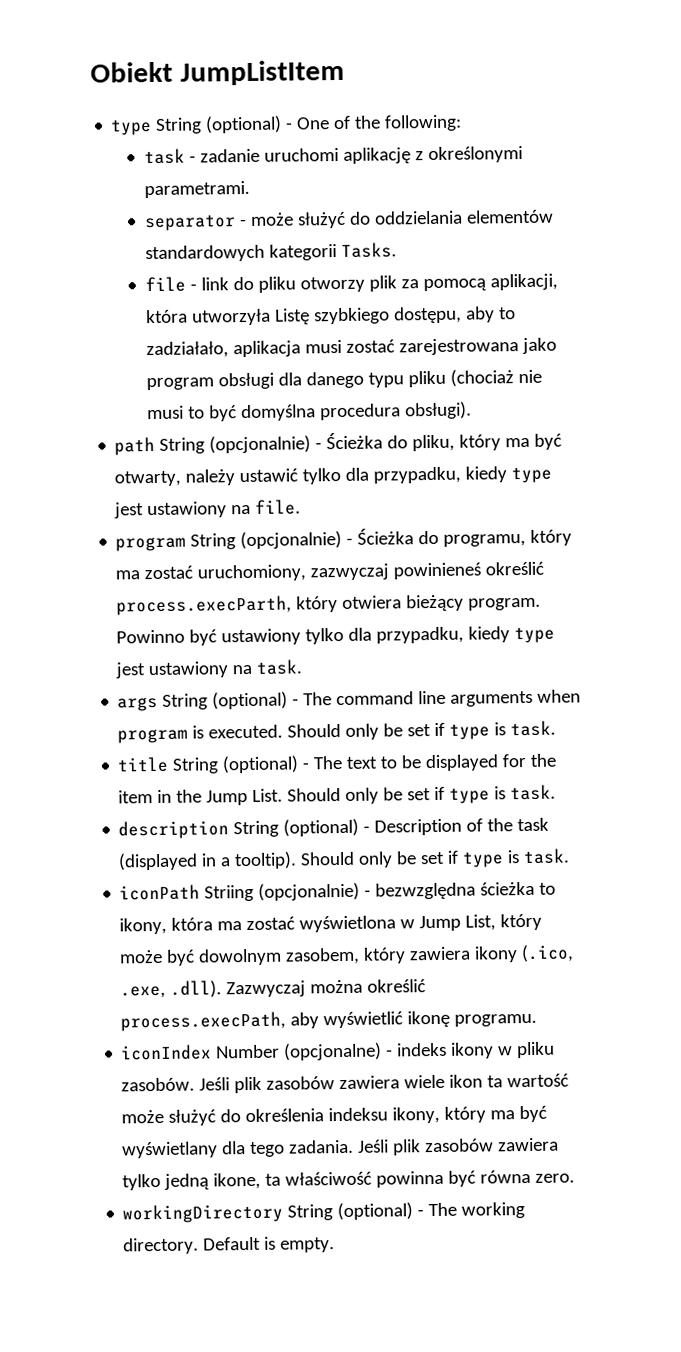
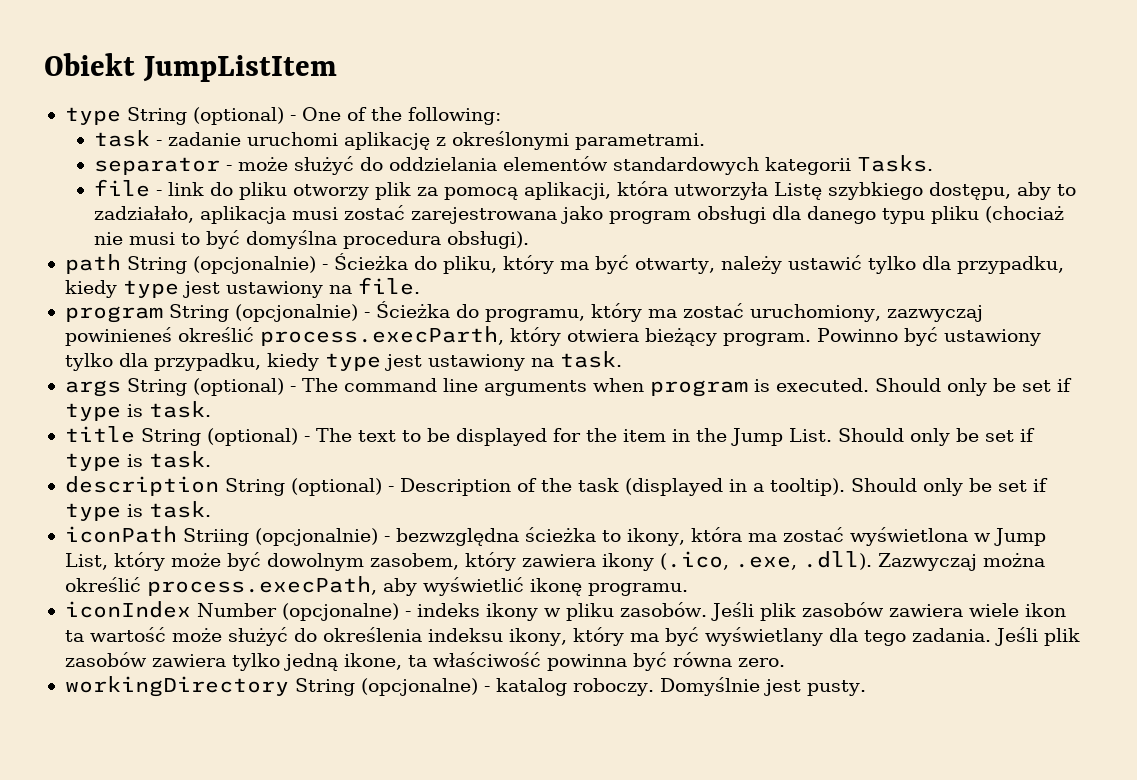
[337,1202,526,1221] [123,1236,336,1255] (optional) - The working directory. Default is empty. -> [360,677,866,696] (opcjonalne) - katalog roboczy. Domyślnie jest pusty.

